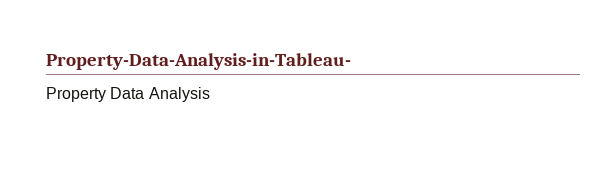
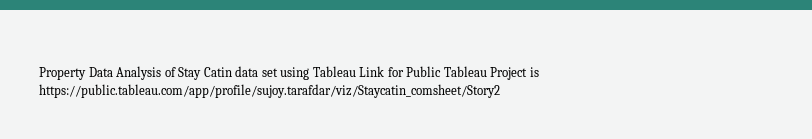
[46,53,351,70] Property-Data-Analysis-in-Tableau- // -> (39, 73) none
(210, 94) none -> [164,66,539,80] [39,84,500,98] of Stay Catin data set using Tableau Link for Public Tableau Project is https://public.tableau.com/app/profile/sujoy.tarafdar/viz/Staycatin_comsheet/Story2

